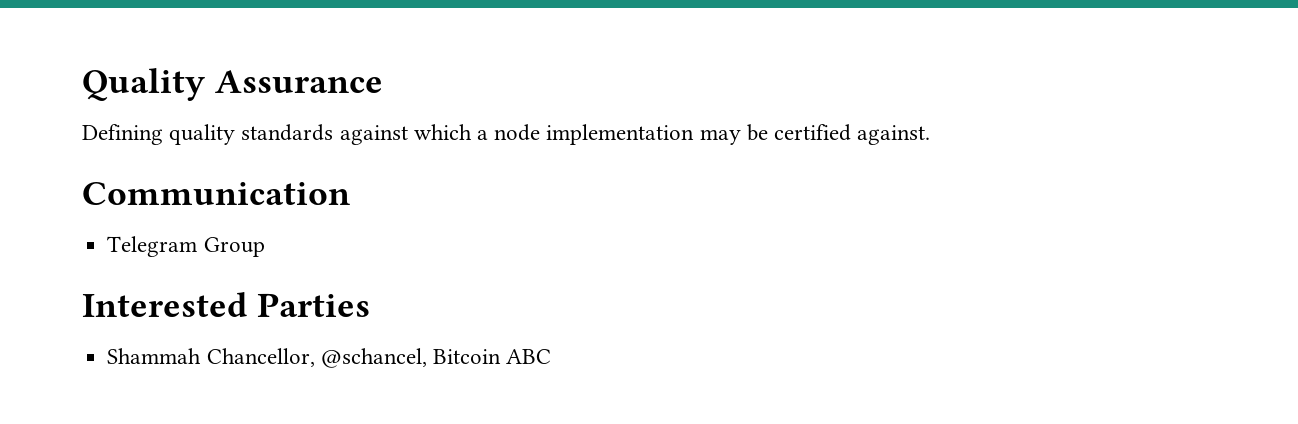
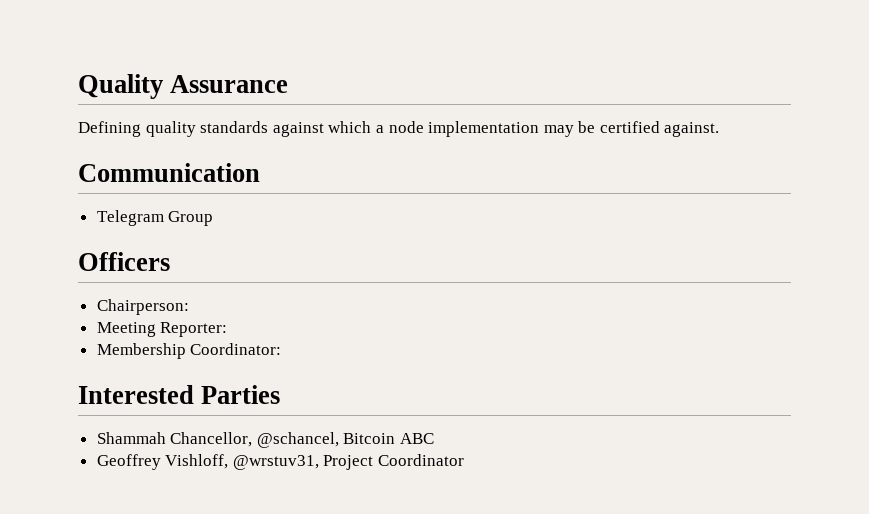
(265, 247) none -> [78,252,170,271] [96,299,189,315] [96,322,228,337] [96,343,282,359] // Officers // Chairperson: // Meeting Reporter: // Membership Coordinator:
(552, 356) none -> [96,454,465,470] // Geoffrey Vishloff, @wrstuv31, Project Coordinator

